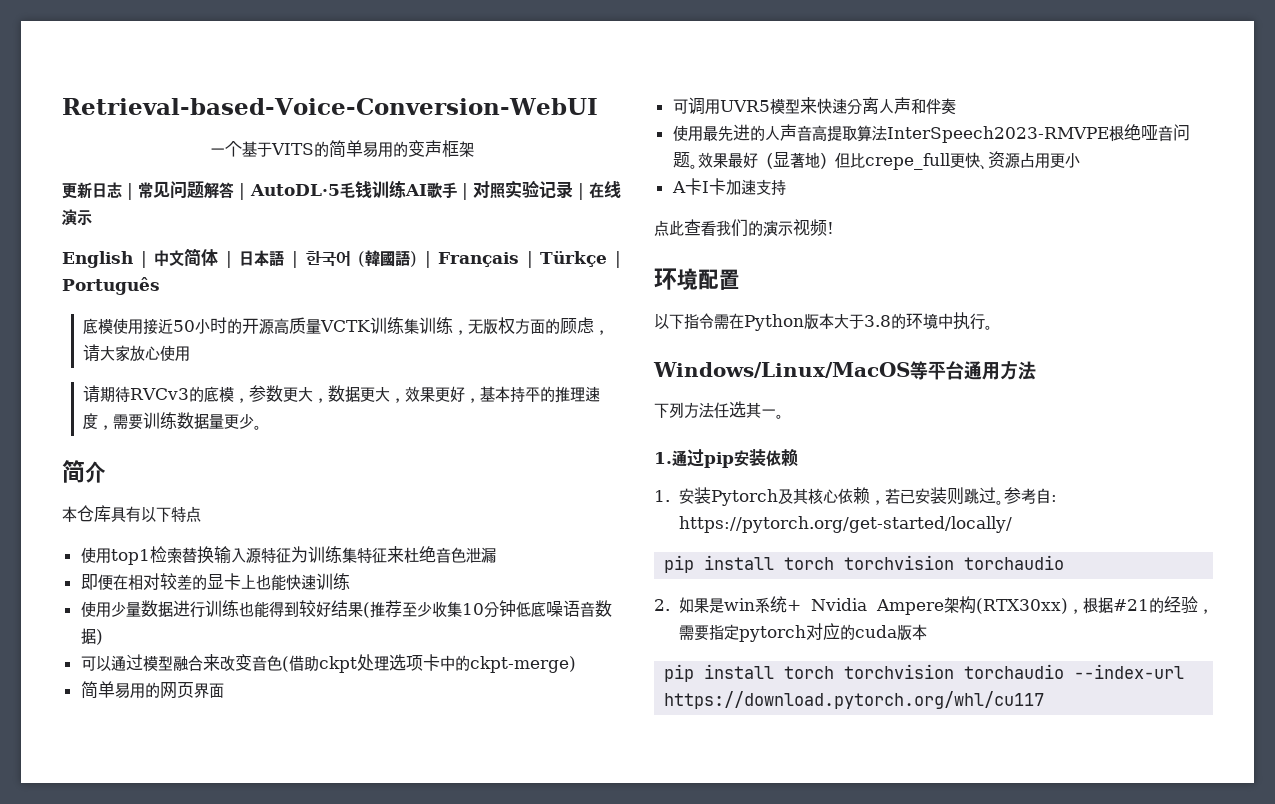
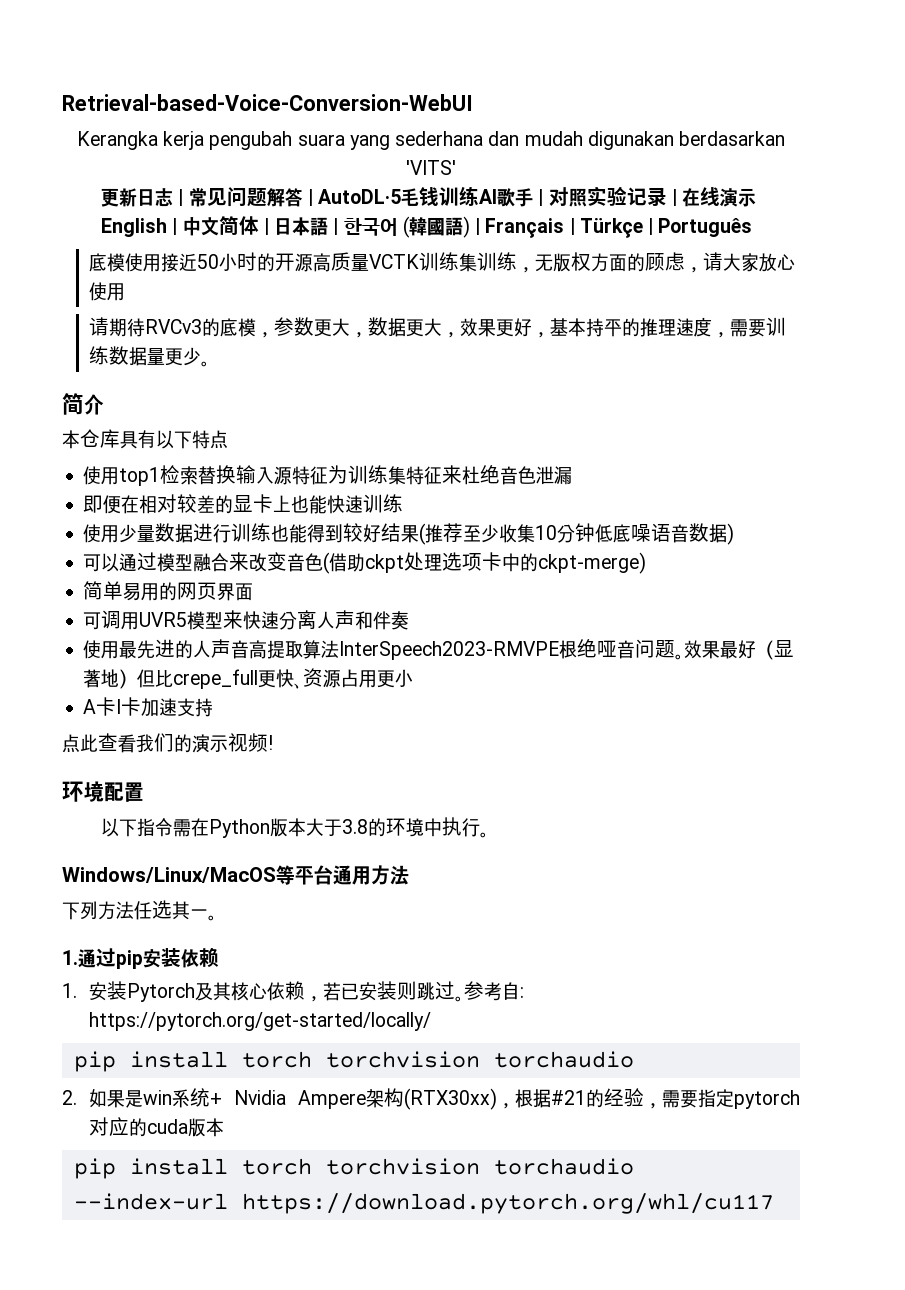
[209,140,474,158] 一个基于VITS的简单易用的变声框架 -> [76,131,786,150] [406,160,456,175] Kerangka kerja pengubah suara yang sederhana dan mudah digunakan berdasarkan 'VITS'

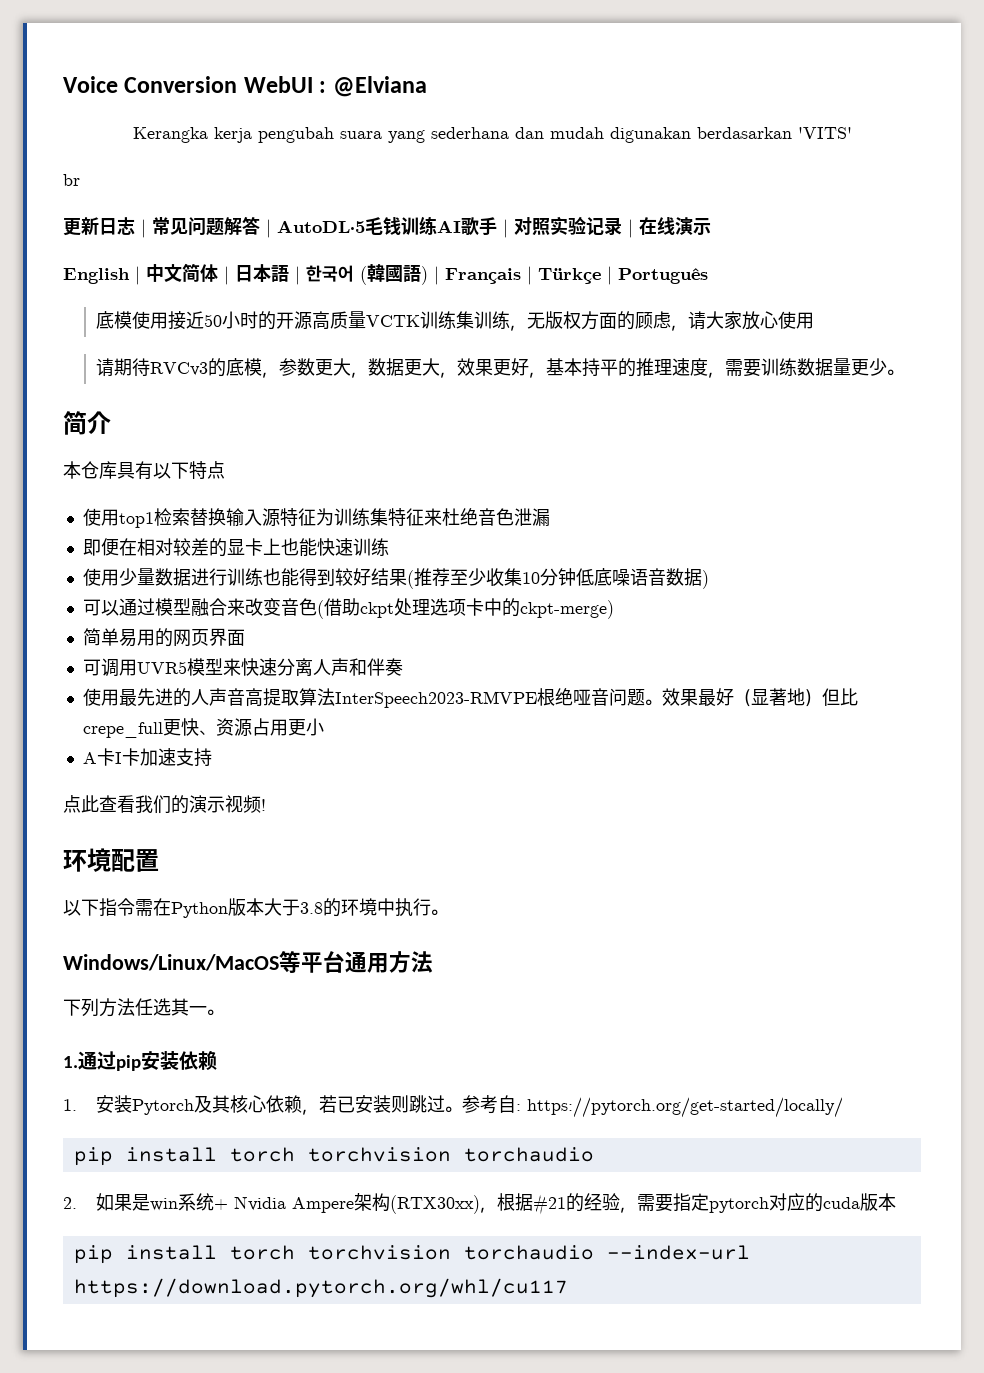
[62,94,473,111] Retrieval-based-Voice-Conversion-WebUI -> [63,76,427,97] Voice Conversion WebUI : @Elviana
(456, 167) none -> [63,174,80,186] // br

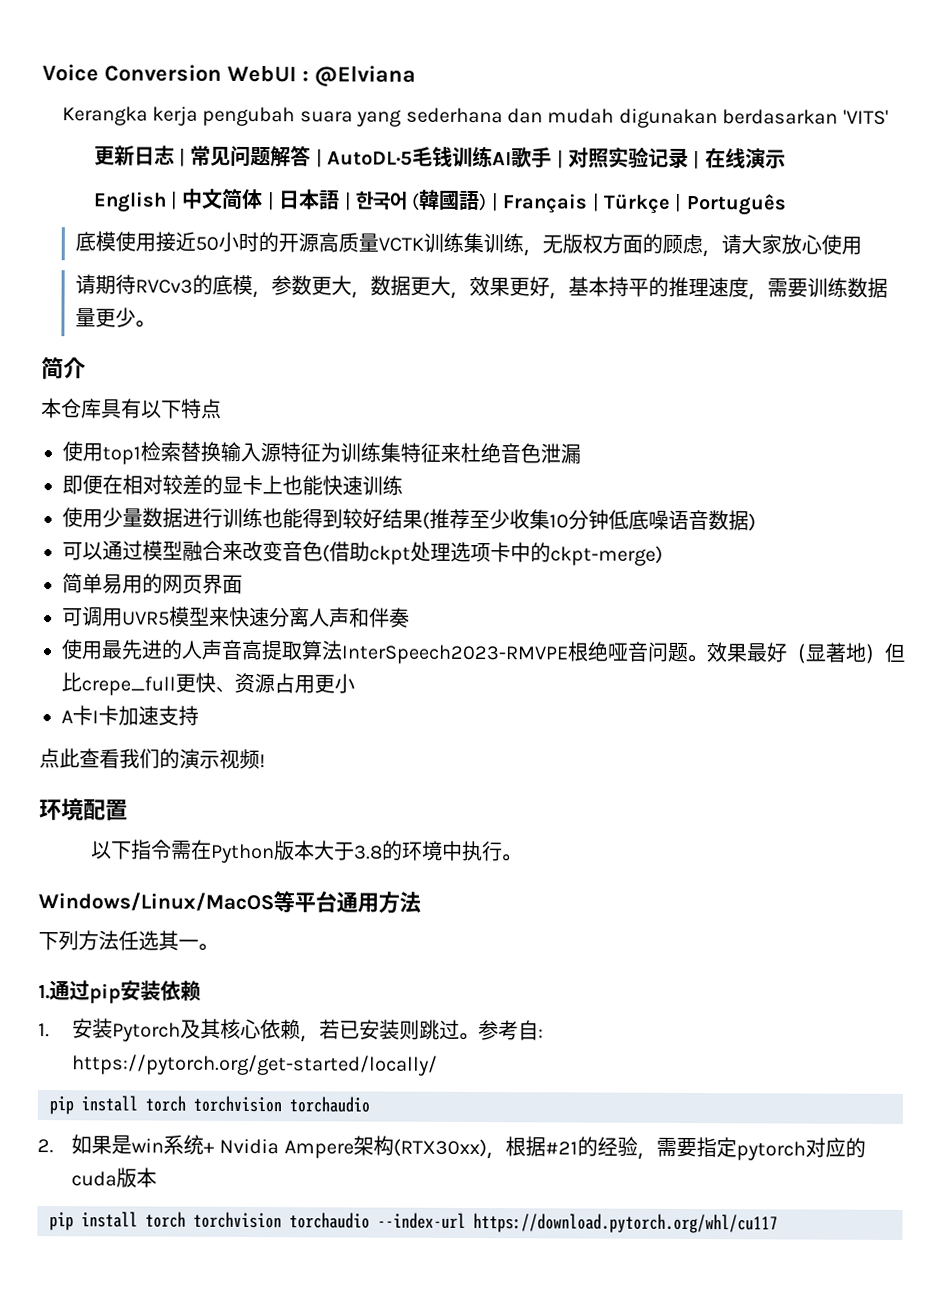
[63,174,80,186] // br -> (889, 117) none

